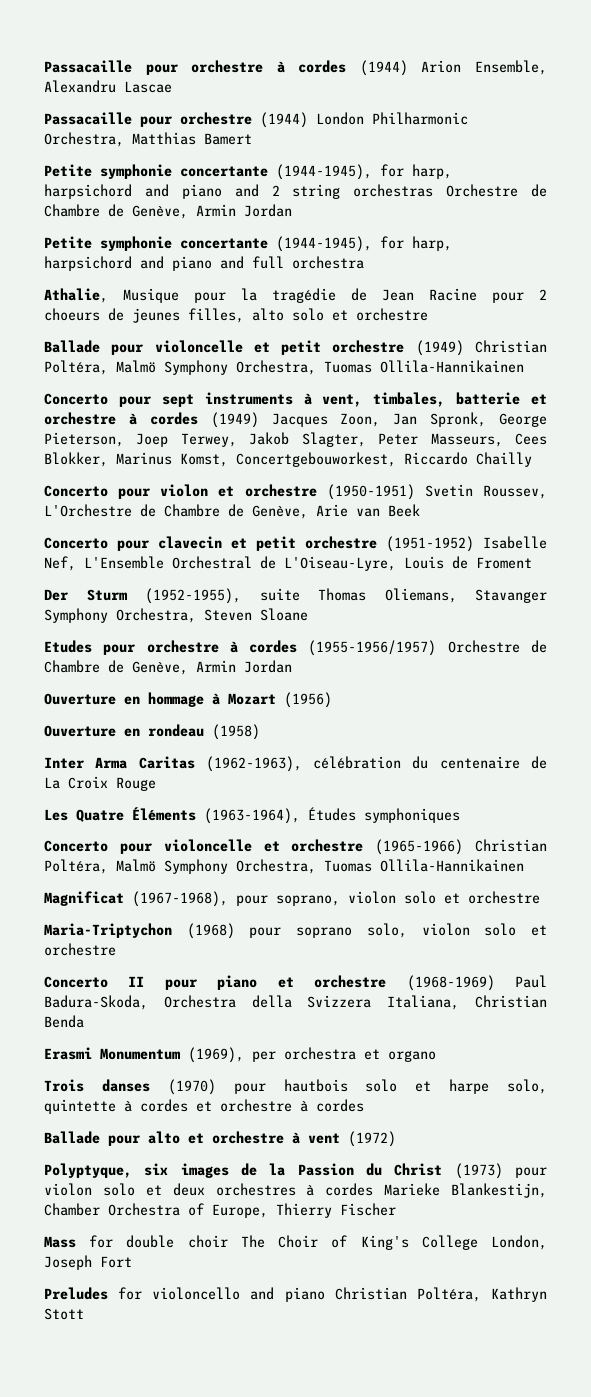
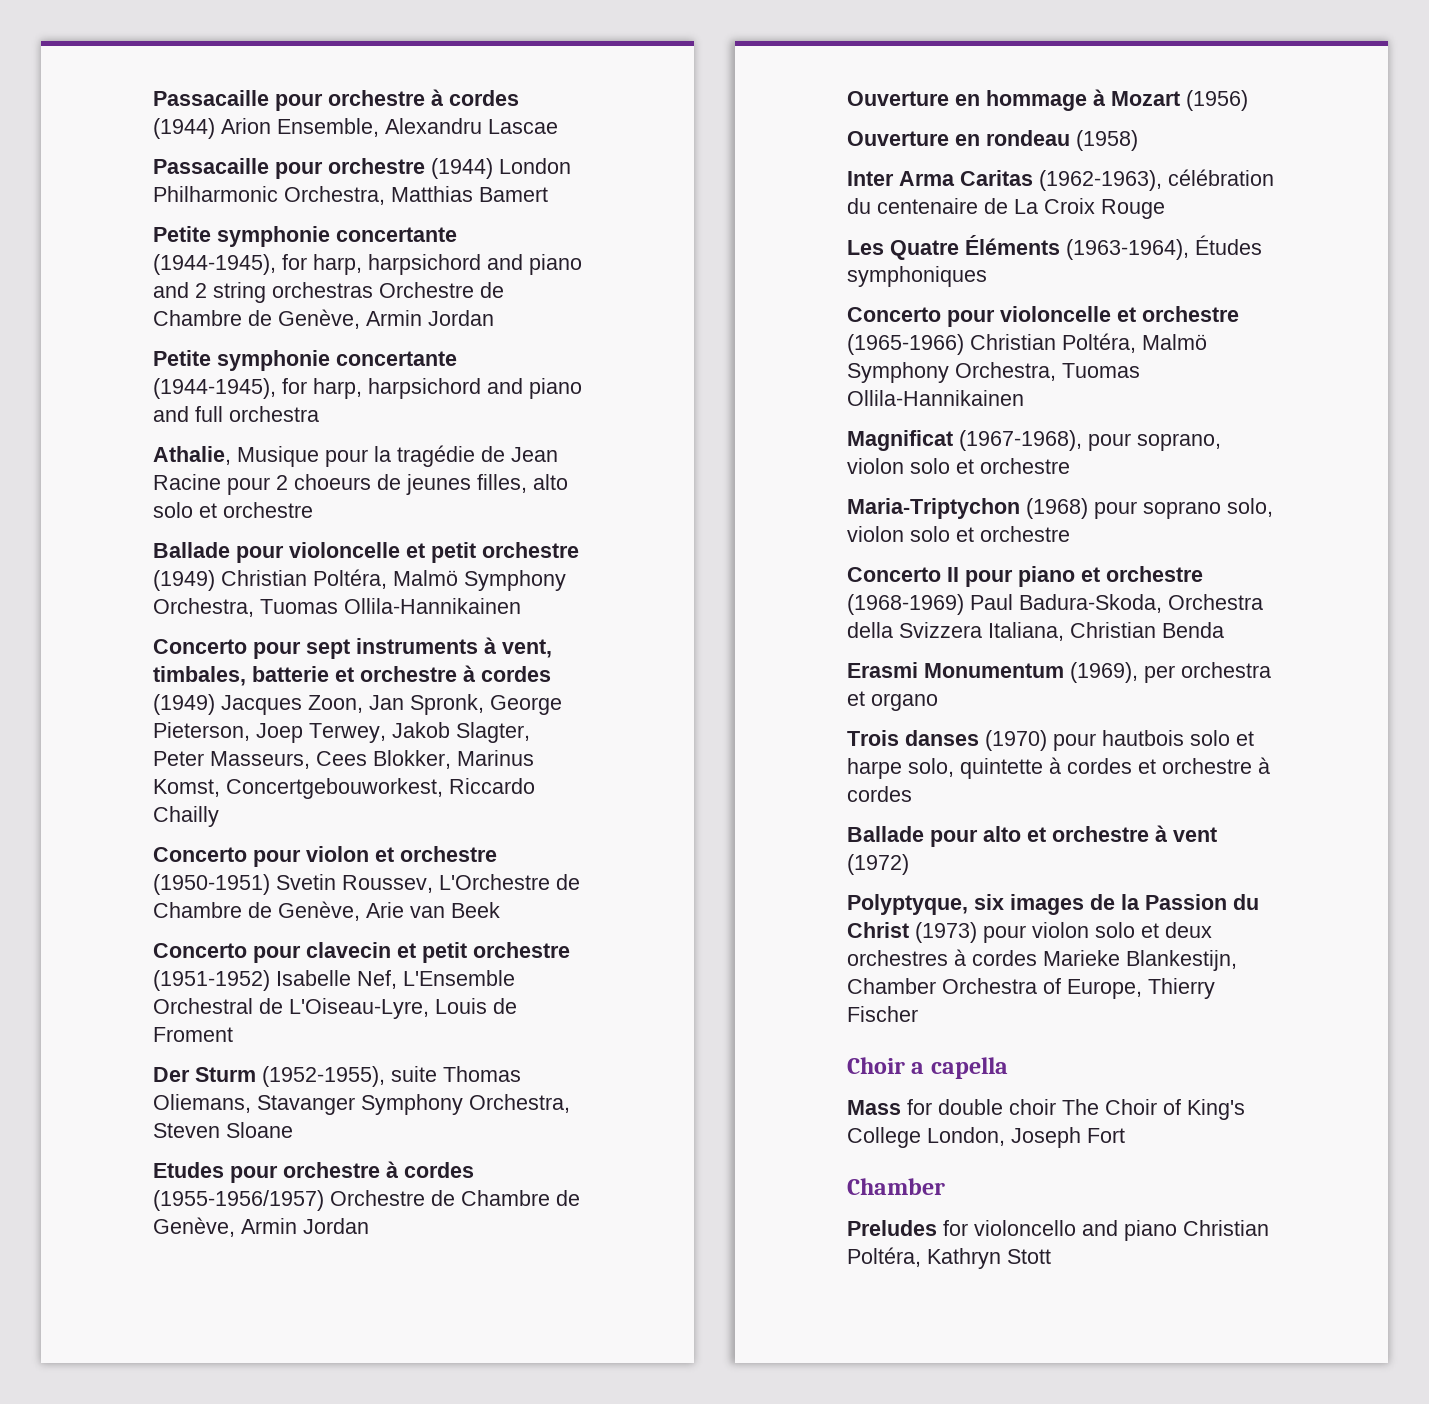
(396, 1209) none -> [847,1057,1008,1079] // Choir a capella
(132, 1262) none -> [847,1178,945,1195] // Chamber

